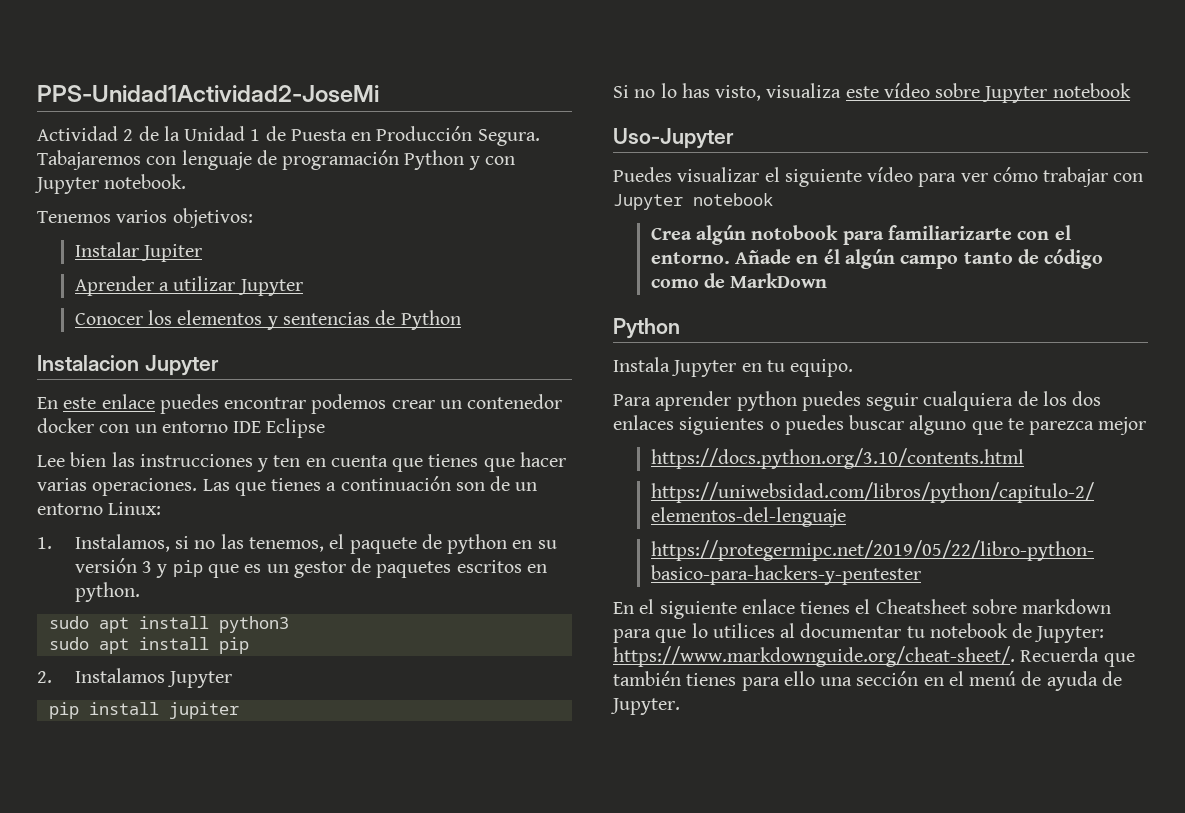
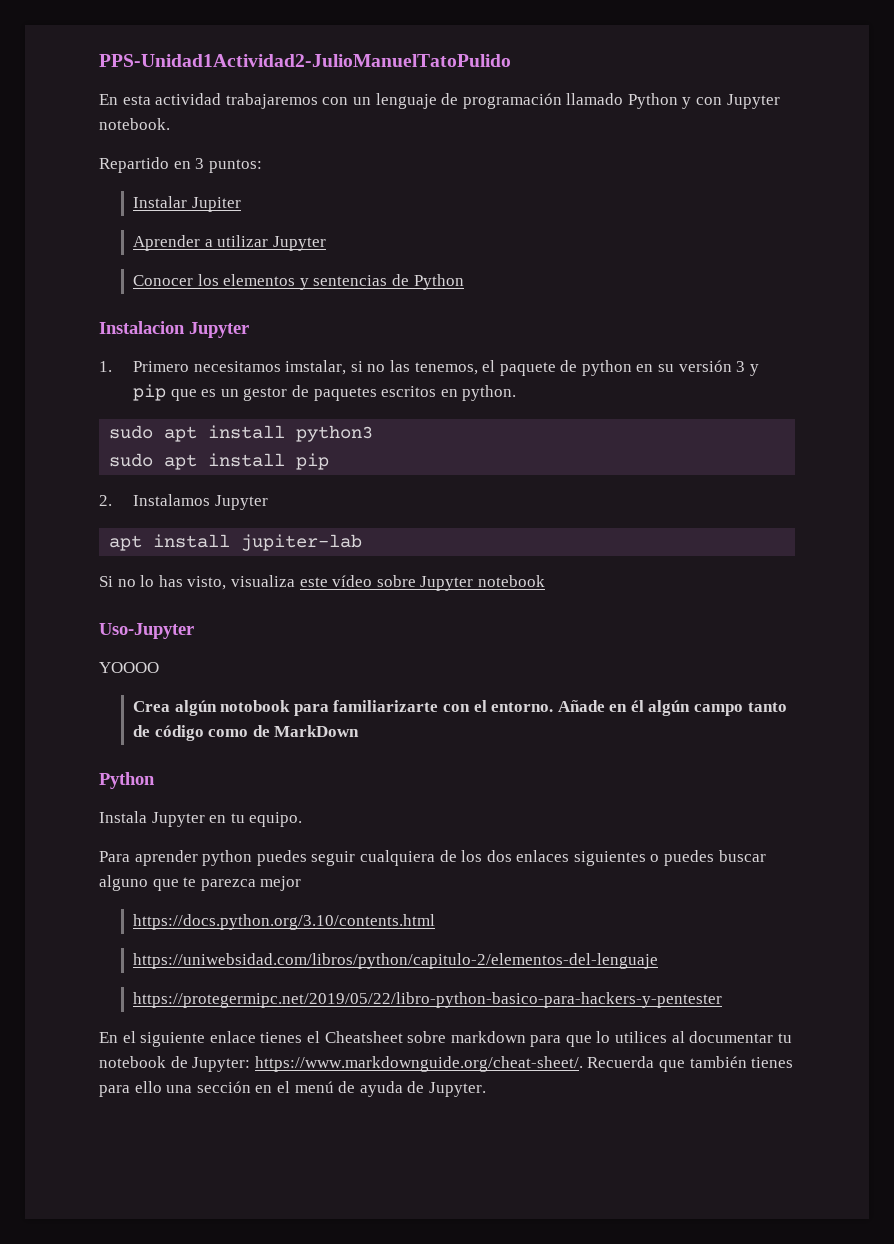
[37,85,379,103] [37,126,540,146] [37,150,177,170] PPS-Unidad1Actividad2-JoseMi // Actividad 2 de la Unidad 1 de Puesta en Producción Segura. Tabajaremos con -> [99,54,511,67] [99,93,371,109] PPS-Unidad1Actividad2-JulioManuelTatoPulido // En esta actividad trabajaremos con un
(400, 160) none -> [566,93,624,105] llamado
[37,208,253,228] Tenemos varios objetivos: -> [99,157,262,173] Repartido en 3 puntos:
[37,394,563,414] [37,418,326,438] [37,452,566,472] [37,476,538,496] [37,502,162,515] [37,534,170,552] En este enlace puedes encontrar podemos crear un contenedor docker con un entorno IDE Eclipse // Lee bien las instrucciones y ten en cuenta que tienes que hacer varias operaciones. Las que tienes a continuación son de un entorno Linux: // 1. Instalamos, -> [99,360,347,375] 1. Primero necesitamos imstalar,
[48,702,239,719] pip install jupiter -> [109,534,363,551] apt install jupiter-lab
[613,167,1144,187] [613,193,773,210] Puedes visualizar el siguiente vídeo para ver cómo trabajar con Jupyter notebook -> [99,662,159,673] YOOOO

